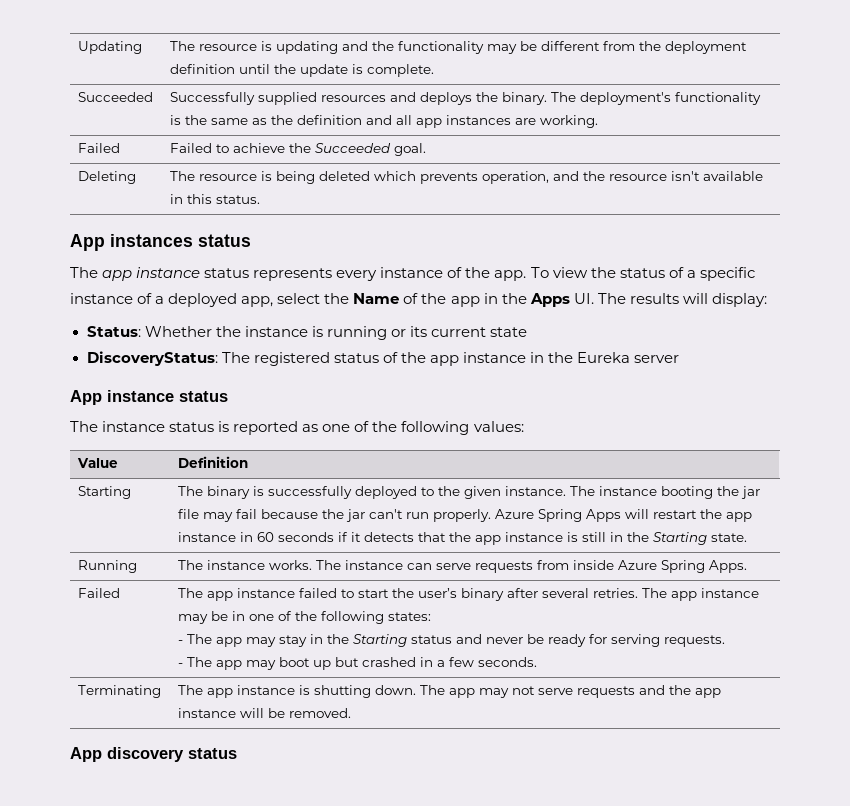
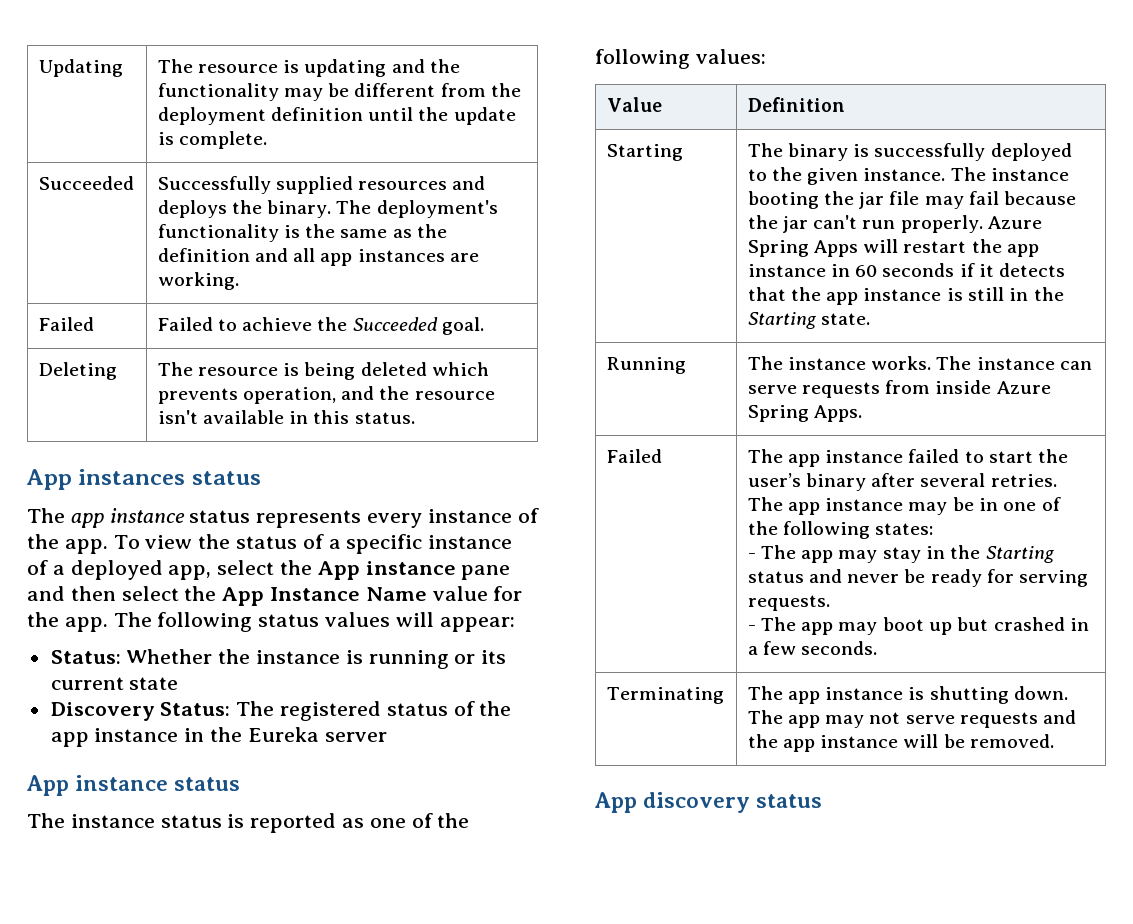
[353,293,767,307] Name of the app in the Apps UI. The results will display: -> [317,561,511,580] [27,586,523,606] [27,612,515,632] App instance pane and then select the App Instance Name value for the app. The following status values will appear:
[86,351,218,366] DiscoveryStatus: -> [50,702,231,721] Discovery Status:

